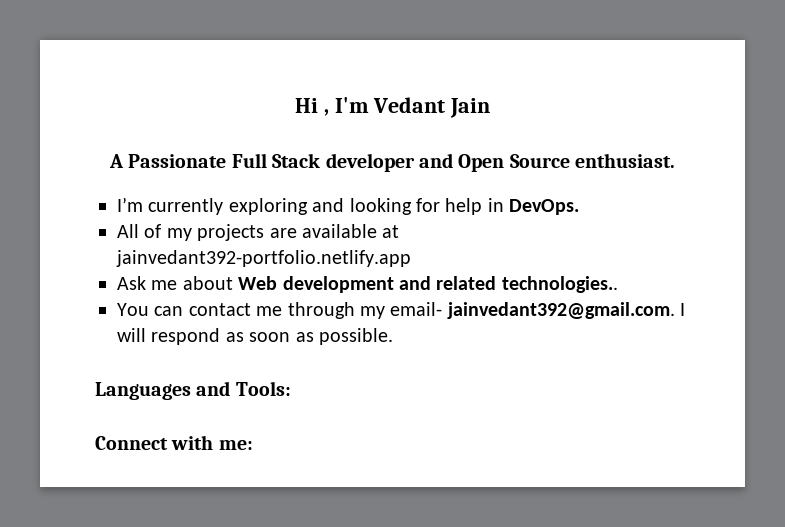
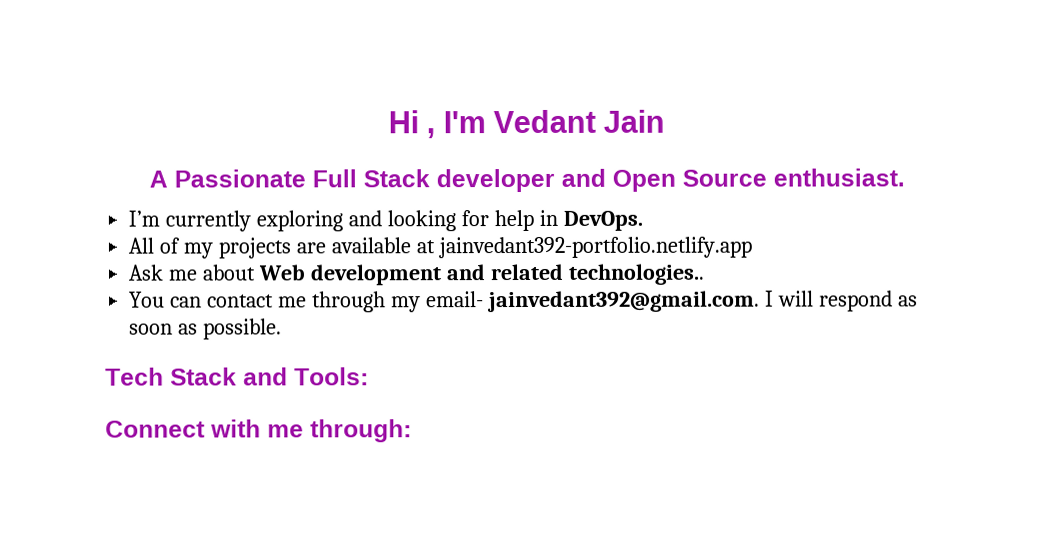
[95,382,191,400] Languages -> [105,367,237,386] Tech Stack
[218,440,253,450] me: -> [267,419,412,443] me through:

